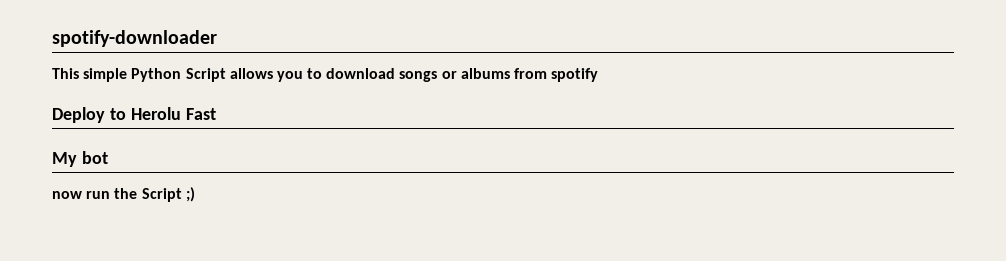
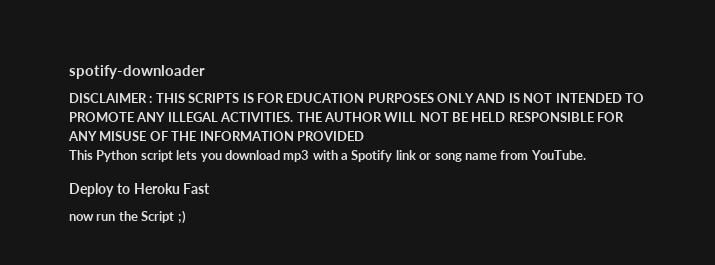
[52,68,599,82] This simple Python Script allows you to download songs or albums from spotify -> [69,93,644,103] [69,112,625,122] [68,131,364,141] [69,150,586,162] DISCLAIMER : THIS SCRIPTS IS FOR EDUCATION PURPOSES ONLY AND IS NOT INTENDED TO PROMOTE ANY ILLEGAL ACTIVITIES. THE AUTHOR WILL NOT BE HELD RESPONSIBLE FOR ANY MISUSE OF THE INFORMATION PROVIDED // This Python script lets you download mp3 with a Spotify link or song name from YouTube.
[130,107,181,120] Herolu -> [133,183,180,194] Heroku
[52,151,108,167] // My bot -> (211, 188) none

